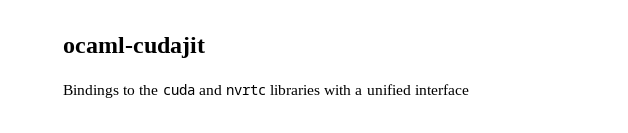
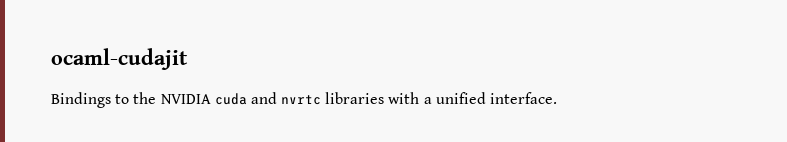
(159, 90) none -> [160,94,211,104] NVIDIA
[414,84,469,95] interface -> [490,92,558,104] interface.

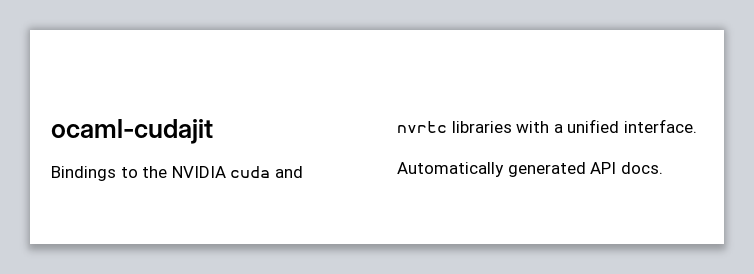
(558, 98) none -> [397,162,663,177] // Automatically generated API docs.

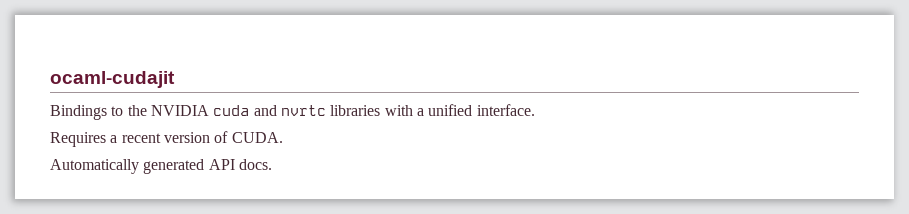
(697, 126) none -> [50,131,283,147] // Requires a recent version of CUDA.

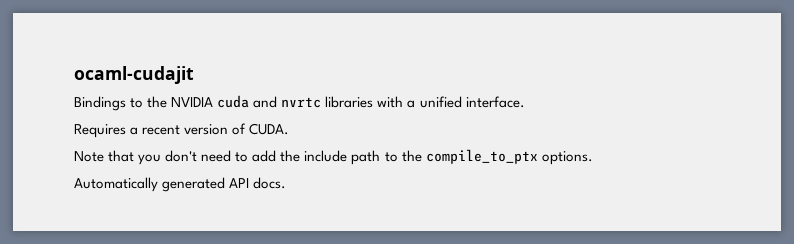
(283, 137) none -> [74,149,593,165] // Note that you don't need to add the include path to the compile_to_ptx options.

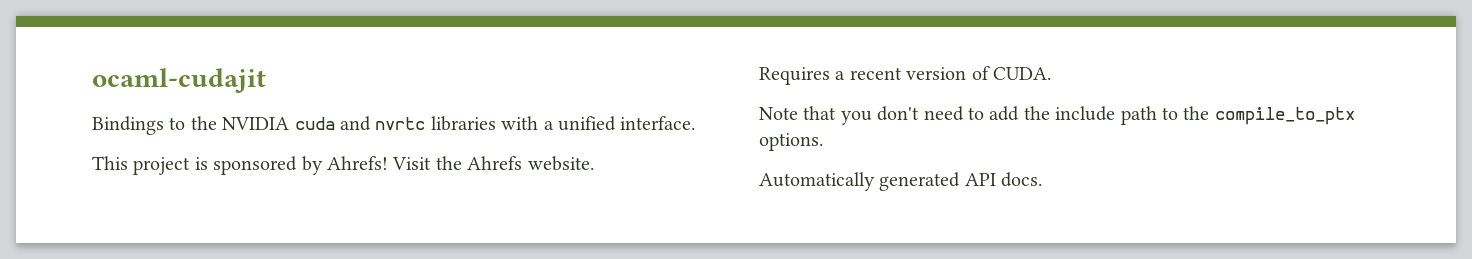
(525, 102) none -> [92,156,594,175] // This project is sponsored by Ahrefs! Visit the Ahrefs website.

